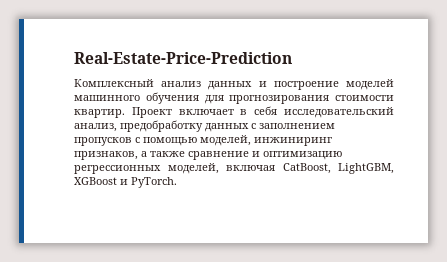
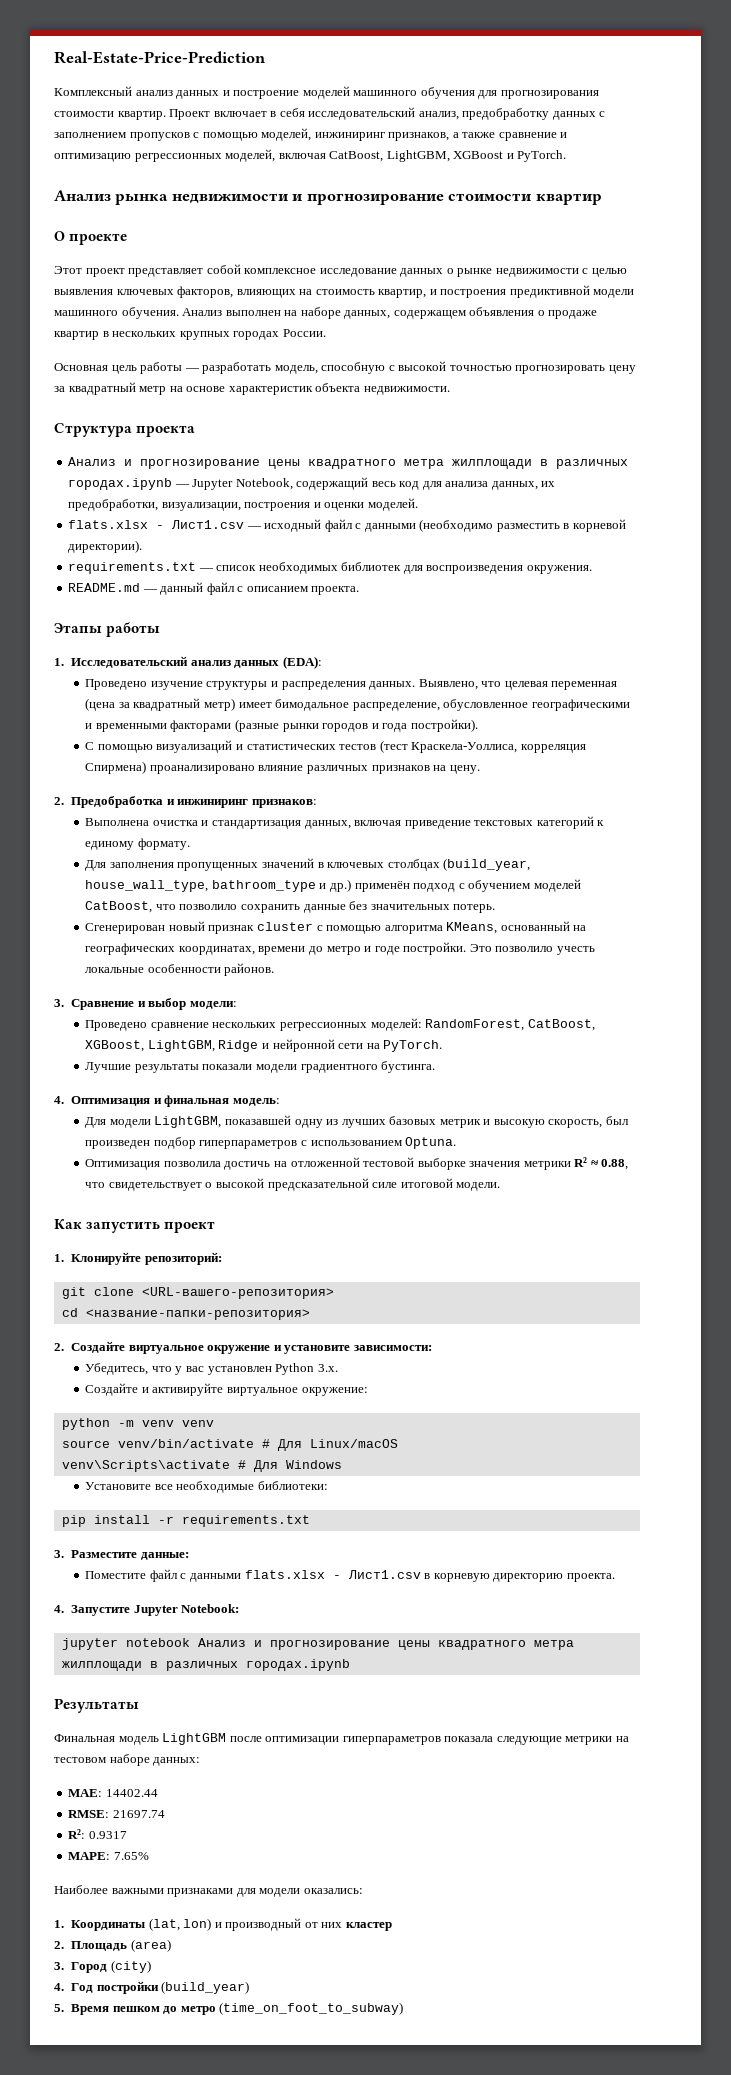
(177, 182) none -> [54,190,602,205] [54,231,128,245] [54,264,627,277] [54,285,635,298] [54,307,598,319] [54,329,326,340] [54,361,636,374] [54,382,450,395] [54,423,196,437] [68,457,629,469] [68,477,556,490] [68,498,418,511] [68,519,626,532] [68,540,143,553] [68,562,592,574] [68,582,360,595] [54,622,161,637] [54,656,322,669] [85,679,618,690] [85,698,630,711] [85,719,478,732] [85,740,586,753] [85,761,480,774] [54,796,317,808] [85,816,605,829] [85,838,190,850] [85,858,531,871] [85,879,581,892] [85,901,496,913] [85,921,587,934] [85,942,595,955] [85,963,275,976] [54,998,237,1010] [85,1018,595,1031] [85,1039,443,1052] [85,1061,436,1073] [54,1095,280,1107] [85,1115,629,1128] [85,1137,457,1149] [85,1157,629,1170] [85,1178,501,1191] [54,1219,216,1233] [54,1252,222,1265] [61,1287,334,1299] [61,1308,310,1320] [54,1341,432,1354] [85,1363,338,1375] [85,1383,368,1396] [61,1418,214,1430] [61,1439,398,1451] [61,1460,342,1472] [85,1481,328,1493] [61,1515,310,1527] [54,1550,189,1560] [85,1569,615,1582] [54,1604,240,1616] [61,1638,574,1650] [61,1659,350,1671] [54,1698,139,1713] [54,1733,629,1745] [54,1754,201,1766] [68,1789,158,1797] [68,1810,165,1818] [68,1829,127,1839] [68,1852,149,1860] [54,1885,363,1897] [54,1918,392,1931] [54,1939,171,1952] [54,1960,151,1973] [54,1981,250,1994] [54,2002,404,2015] // Анализ рынка недвижимости и прогнозирование стоимости квартир // О проекте // Этот проект представляет собой комплексное исследование данных о рынке недвижимости с целью выявления ключевых факторов, влияющих на стоимость квартир, и построения предиктивной модели машинного обучения. Анализ выполнен на наборе данных, содержащем объявления о продаже квартир в нескольких крупных городах России. // Основная цель работы — разработать модель, способную с высокой точностью прогнозировать цену за квадратный метр на основе характеристик объекта недвижимости. // Структура проекта // Анализ и прогнозирование цены квадратного метра жилплощади в различных городах.ipynb — Jupyter Notebook, содержащий весь код для анализа данных, их предобработки, визуализации, построения и оценки моделей. // flats.xlsx - Лист1.csv — исходный файл с данными (необходимо разместить в корневой директории). // requirements.txt — список необходимых библиотек для воспроизведения окружения. // README.md — данный файл с описанием проекта. // Этапы работы // 1. Исследовательский анализ данных (EDA): // Проведено изучение структуры и распределения данных. Выявлено, что целевая переменная (цена за квадратный метр) имеет бимодальное распределение, обусловленное географическими и временными факторами (разные рынки городов и года постройки). // С помощью визуализаций и статистических тестов (тест Краскела-Уоллиса, корреляция Спирмена) проанализировано влияние различных признаков на цену. // 2. Предобработка и инжиниринг признаков: // Выполнена очистка и стандартизация данных, включая приведение текстовых категорий к единому формату. // Для заполнения пропущенных значений в ключевых столбцах (build_year, house_wall_type, bathroom_type и др.) применён подход с обучением моделей CatBoost, что позволило сохранить данные без значительных потерь. // Сгенерирован новый признак cluster с помощью алгоритма KMeans, основанный на географических координатах, времени до метро и годе постройки. Это позволило учесть локальные особенности районов. // 3. Сравнение и выбор модели: // Проведено сравнение нескольких регрессионных моделей: RandomForest, CatBoost, XGBoost, LightGBM, Ridge и нейронной сети на PyTorch. // Лучшие результаты показали модели градиентного бустинга. // 4. Оптимизация и финальная модель: // Для модели LightGBM, показавшей одну из лучших базовых метрик и высокую скорость, был произведен подбор гиперпараметров с использованием Optuna. // Оптимизация позволила достичь на отложенной тестовой выборке значения метрики R² ≈ 0.88, что свидетельствует о высокой предсказательной силе итоговой модели. // Как запустить проект // 1. Клонируйте репозиторий: // git clone <URL-вашего-репозитория> // cd <название-папки-репозитория> // 2. Создайте виртуальное окружение и установите зависимости: // Убедитесь, что у вас установлен Python 3.x. // Создайте и активируйте виртуальное окружение: // python -m venv venv // source venv/bin/activate # Для Linux/macOS // venv\Scripts\activate # Для Windows // Установите все необходимые библиотеки: // pip install -r requirements.txt // 3. Разместите данные: // Поместите файл с данными flats.xlsx - Лист1.csv в корневую директорию проекта. // 4. Запустите Jupyter Notebook: // jupyter notebook Анализ и прогнозирование цены квадратного метра жилплощади в различных городах.ipynb // Результаты // Финальная модель LightGBM после оптимизации гиперпараметров показала следующие метрики на тестовом наборе данных: // MAE: 14402.44 // RMSE: 21697.74 // R²: 0.9317 // MAPE: 7.65% // Наиболее важными признаками для модели оказались: // 1. Координаты (lat, lon) и производный от них кластер // 2. Площадь (area) // 3. Город (city) // 4. Год постройки (build_year) // 5. Время пешком до метро (time_on_foot_to_subway)

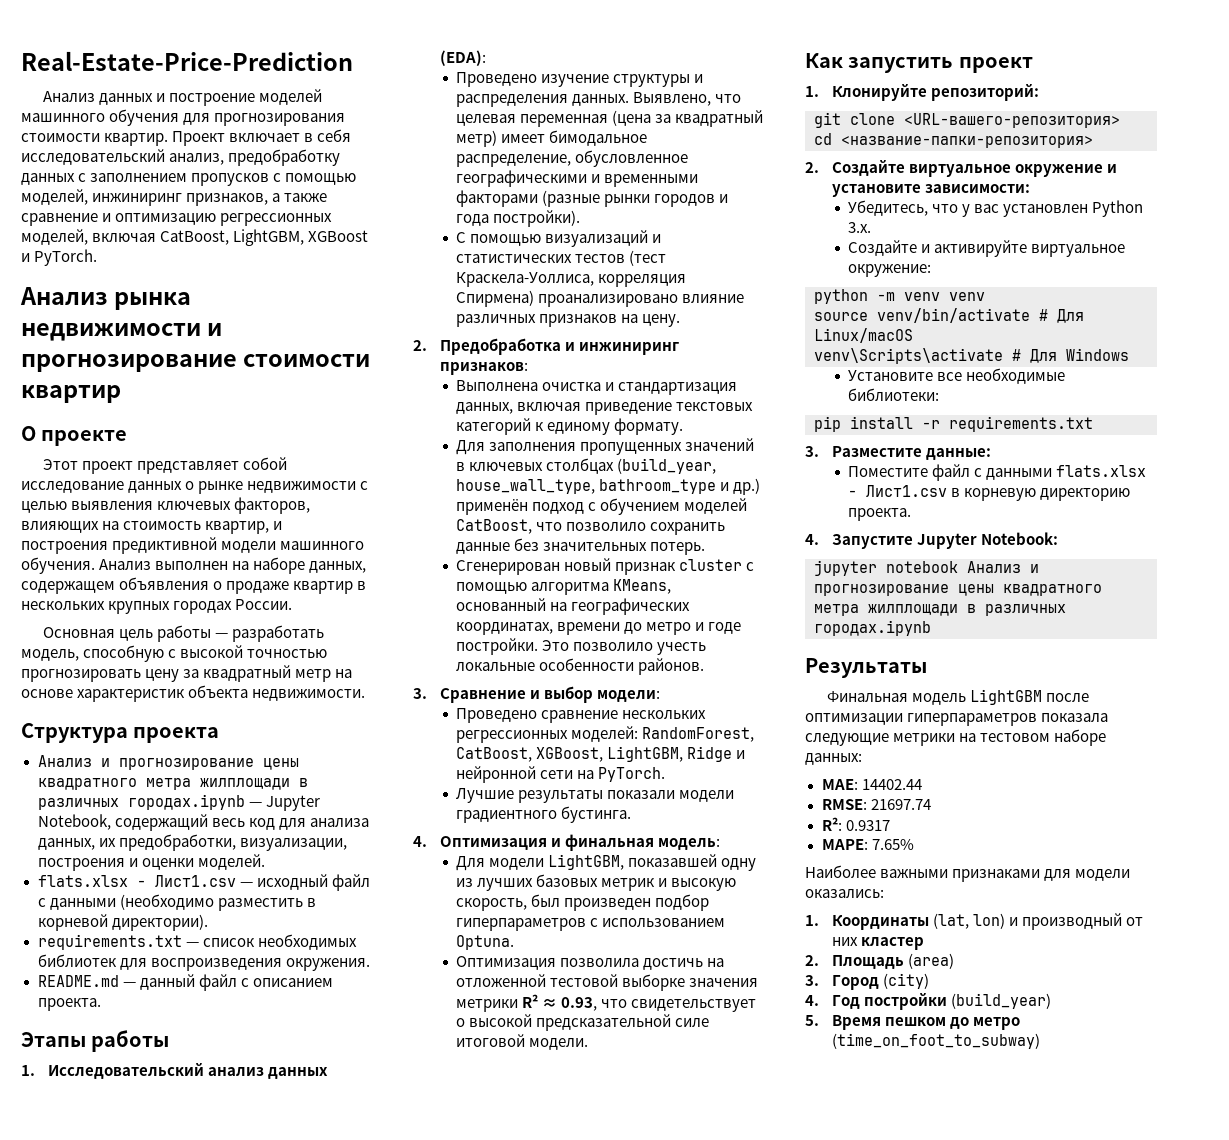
[54,86,173,96] Комплексный анализ -> [43,91,96,102] Анализ
[244,268,317,274] комплексное -> (288, 463) none
[601,1159,629,1170] 0.88, -> [561,997,598,1011] 0.93,

